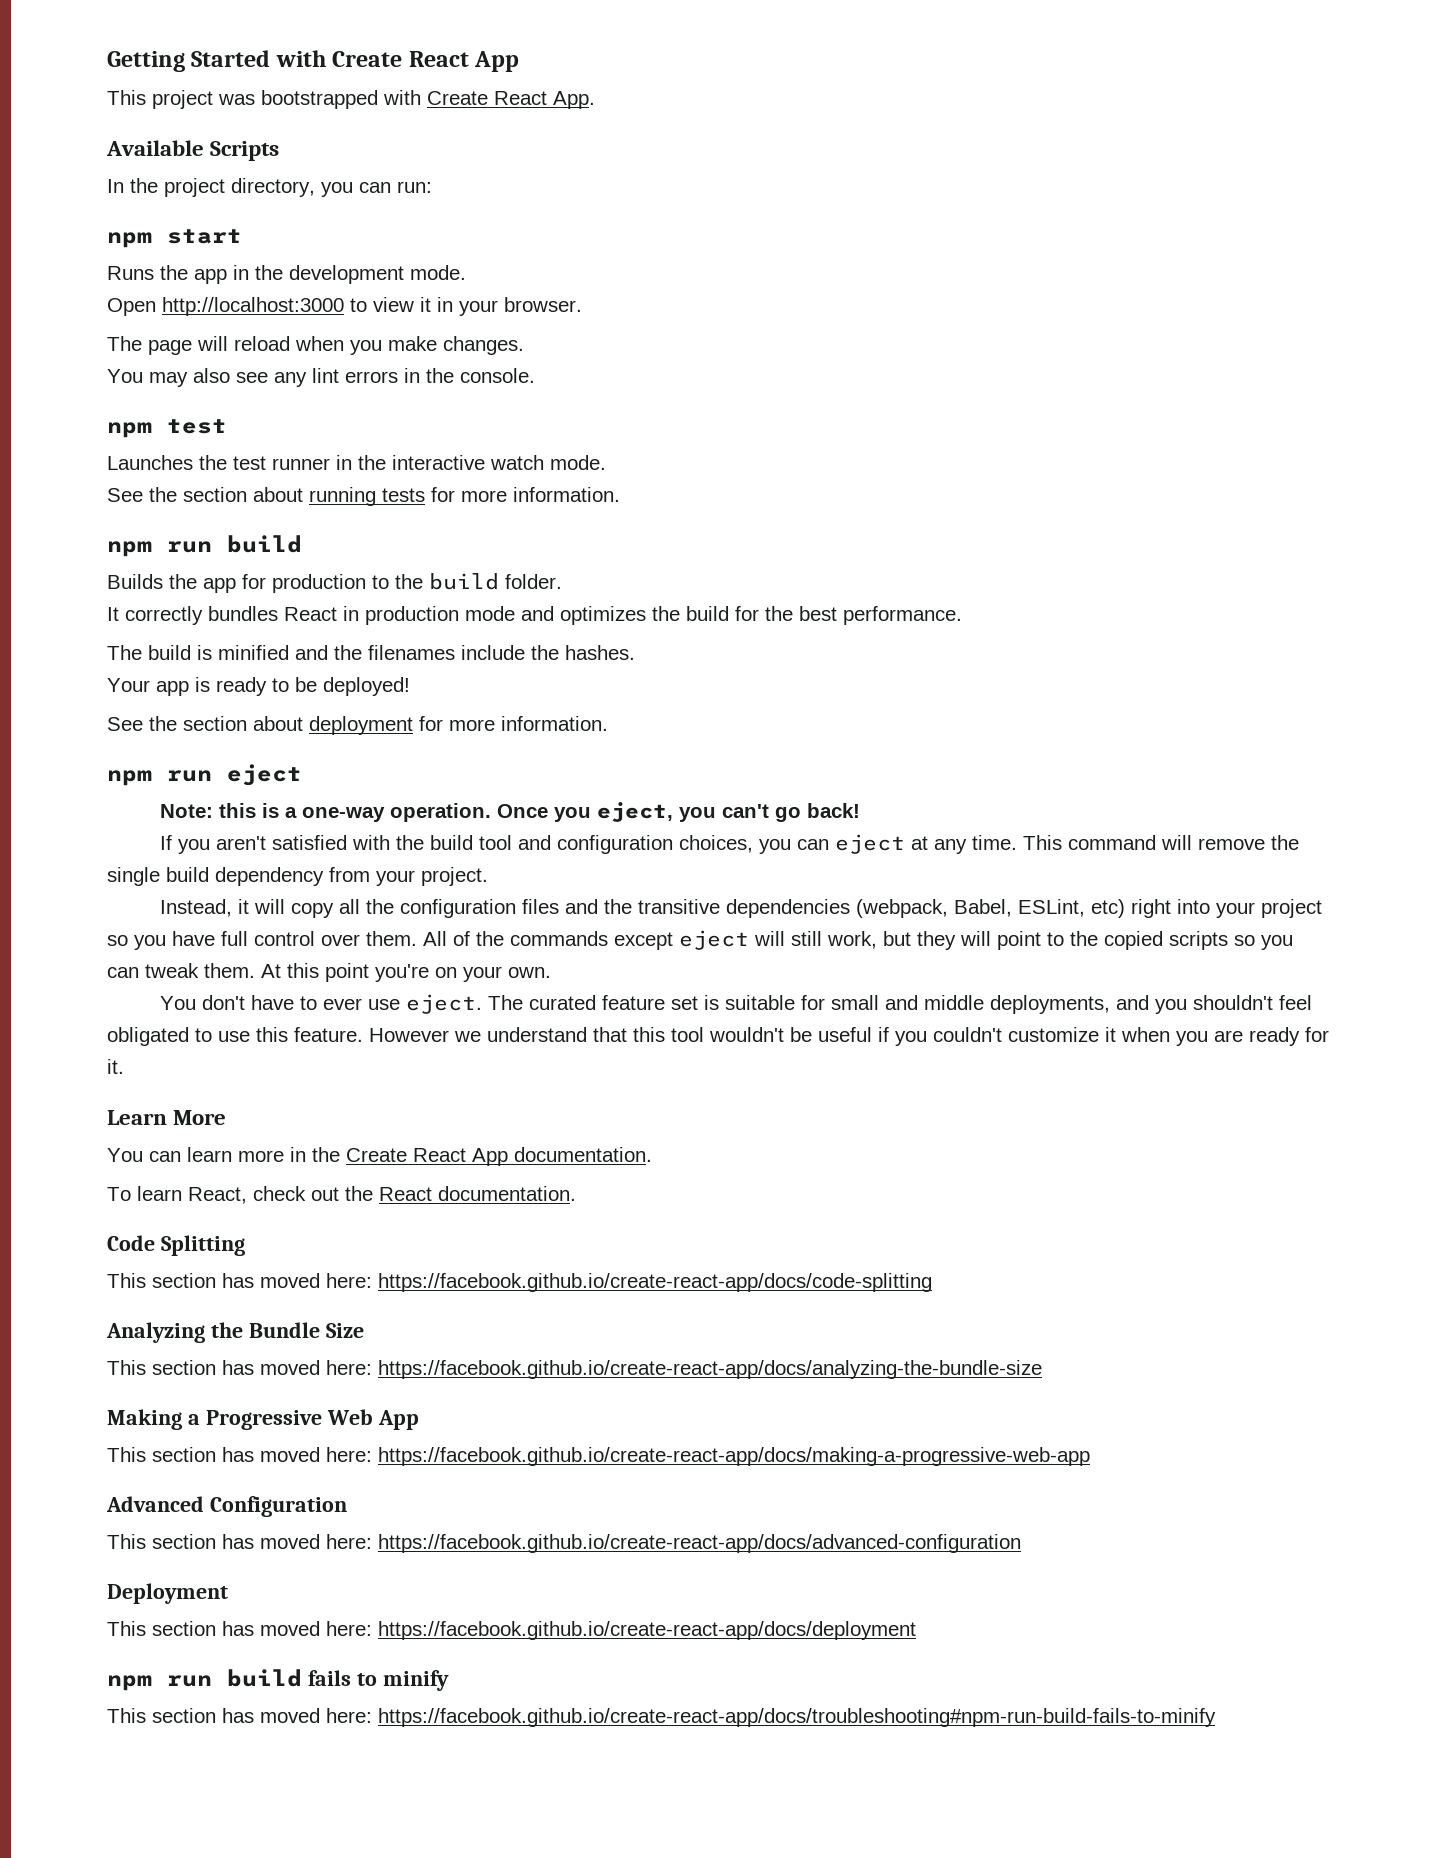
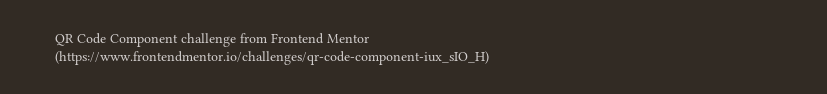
[107,50,520,72] [107,90,595,109] [106,140,280,161] [107,178,432,197] [107,229,242,248] [107,265,466,284] [107,297,582,316] [107,336,524,355] [107,368,535,387] [107,419,227,438] [107,455,606,470] [107,487,620,506] [107,535,302,557] [107,573,562,593] [107,606,962,625] [107,645,635,660] [107,677,410,696] [107,716,608,735] [107,764,302,786] [160,802,861,822] [160,834,1300,854] [107,867,488,886] [160,899,1323,918] [107,930,1293,950] [107,963,551,982] [160,994,1313,1014] [107,1027,1329,1046] [107,1059,124,1074] [107,1110,227,1125] [107,1147,652,1166] [107,1186,576,1204] [107,1235,245,1256] [107,1273,932,1292] [106,1322,364,1343] [107,1360,1042,1379] [107,1409,419,1430] [107,1447,1090,1466] [106,1496,347,1517] [107,1534,1021,1553] [107,1583,228,1604] [107,1621,916,1640] [107,1669,449,1691] [107,1708,1216,1727] Getting Started with Create React App // This project was bootstrapped with Create React App. // Available Scripts // In the project directory, you can run: // npm start // Runs the app in the development mode. // Open http://localhost:3000 to view it in your browser. // The page will reload when you make changes. // You may also see any lint errors in the console. // npm test // Launches the test runner in the interactive watch mode. // See the section about running tests for more information. // npm run build // Builds the app for production to the build folder. // It correctly bundles React in production mode and optimizes the build for the best performance. // The build is minified and the filenames include the hashes. // Your app is ready to be deployed! // See the section about deployment for more information. // npm run eject // Note: this is a one-way operation. Once you eject, you can't go back! // If you aren't satisfied with the build tool and configuration choices, you can eject at any time. This command will remove the single build dependency from your project. // Instead, it will copy all the configuration files and the transitive dependencies (webpack, Babel, ESLint, etc) right into your project so you have full control over them. All of the commands except eject will still work, but they will point to the copied scripts so you can tweak them. At this point you're on your own. // You don't have to ever use eject. The curated feature set is suitable for small and middle deployments, and you shouldn't feel obligated to use this feature. However we understand that this tool wouldn't be useful if you couldn't customize it when you are ready for it. // Learn More // You can learn more in the Create React App documentation. // To learn React, check out the React documentation. // Code Splitting // This section has moved here: https://facebook.github.io/create-react-app/docs/code-splitting // Analyzing the Bundle Size // This section has moved here: https://facebook.github.io/create-react-app/docs/analyzing-the-bundle-size // Making a Progressive Web App // This section has moved here: https://facebook.github.io/create-react-app/docs/making-a-progressive-web-app // Advanced Configuration // This section has moved here: https://facebook.github.io/create-react-app/docs/advanced-configuration // Deployment // This section has moved here: https://facebook.github.io/create-react-app/docs/deployment // npm run build fails to minify // This section has moved here: https://facebook.github.io/create-react-app/docs/troubleshooting#npm-run-build-fails-to-minify -> [55,33,369,47] [55,51,489,65] QR Code Component challenge from Frontend Mentor (https://www.frontendmentor.io/challenges/qr-code-component-iux_sIO_H)

